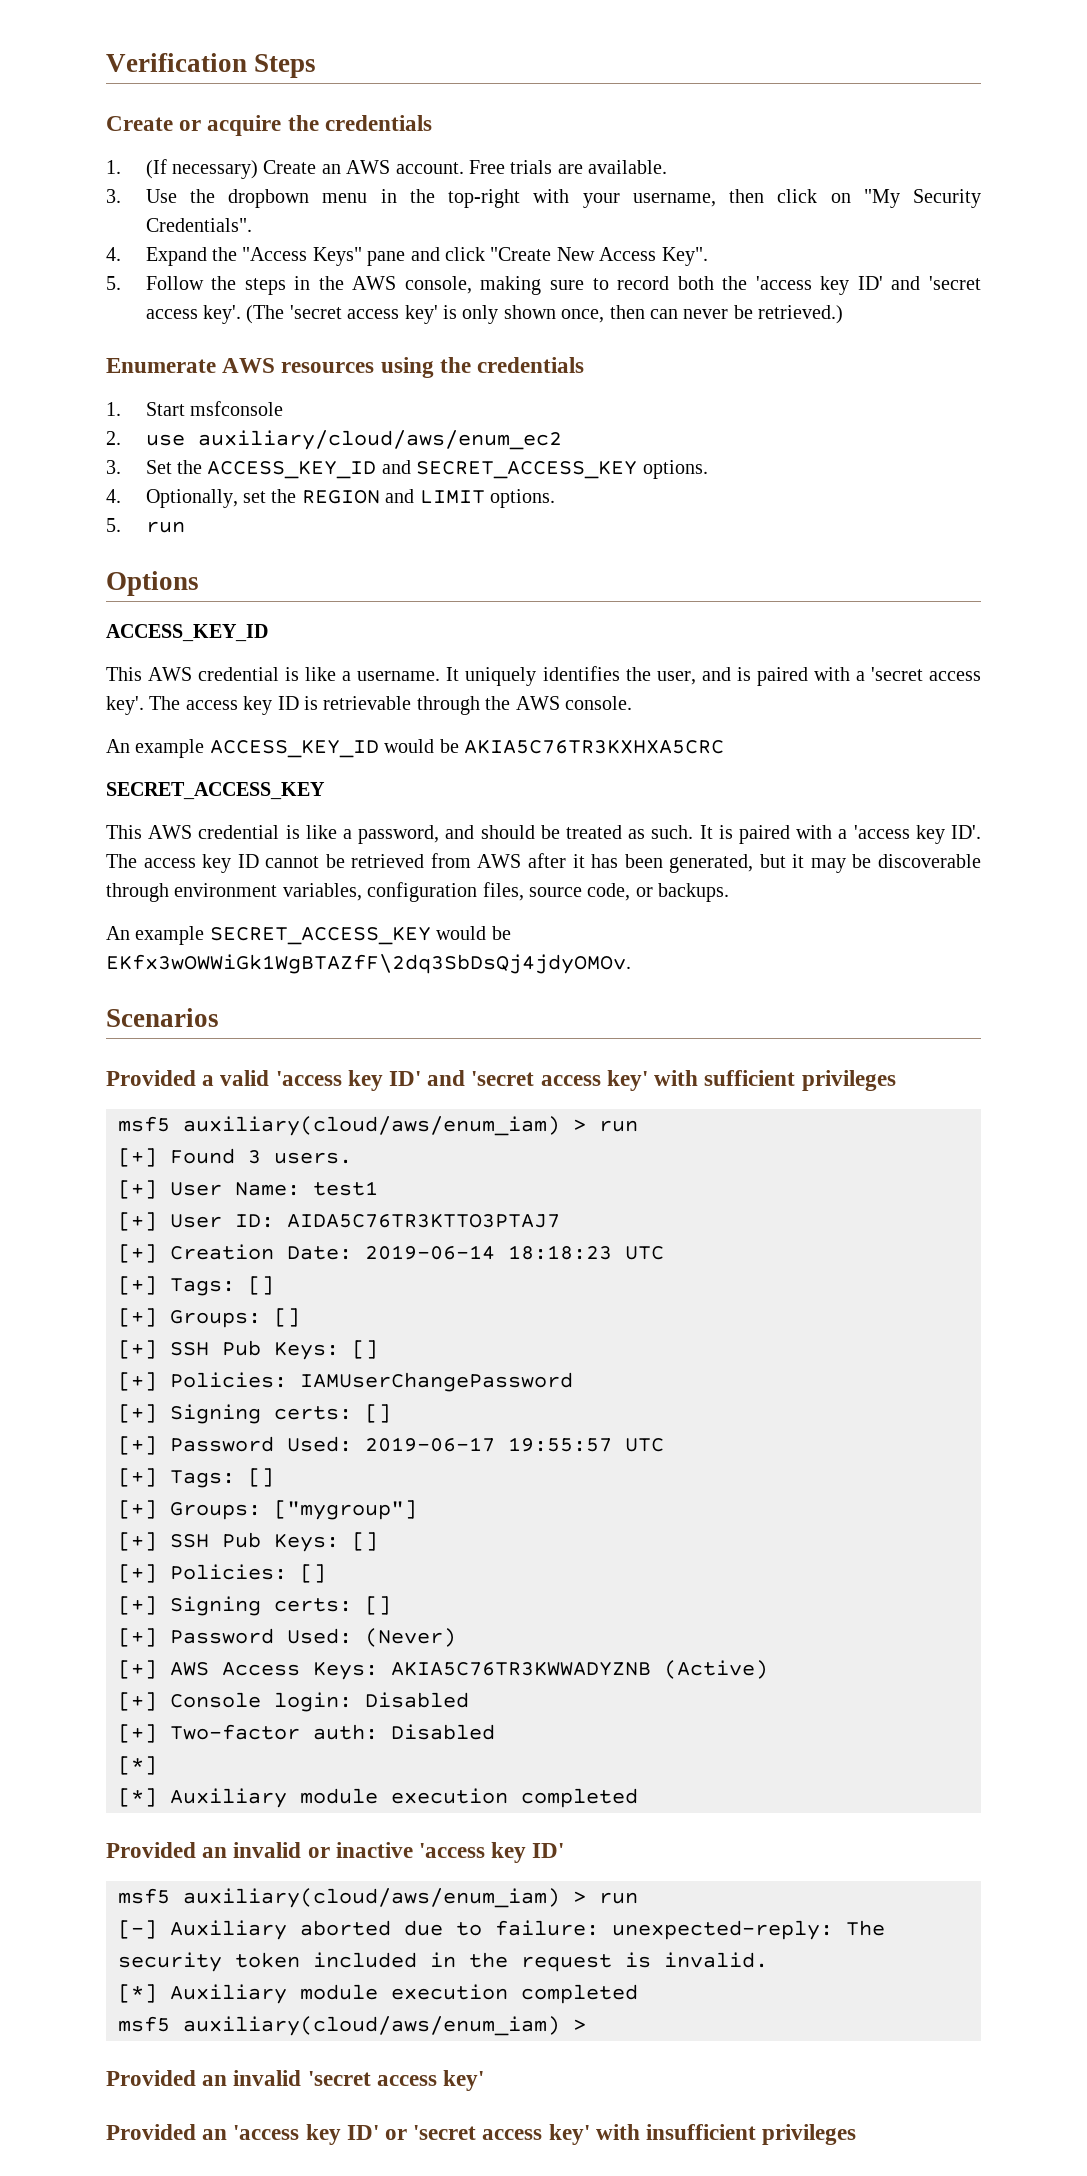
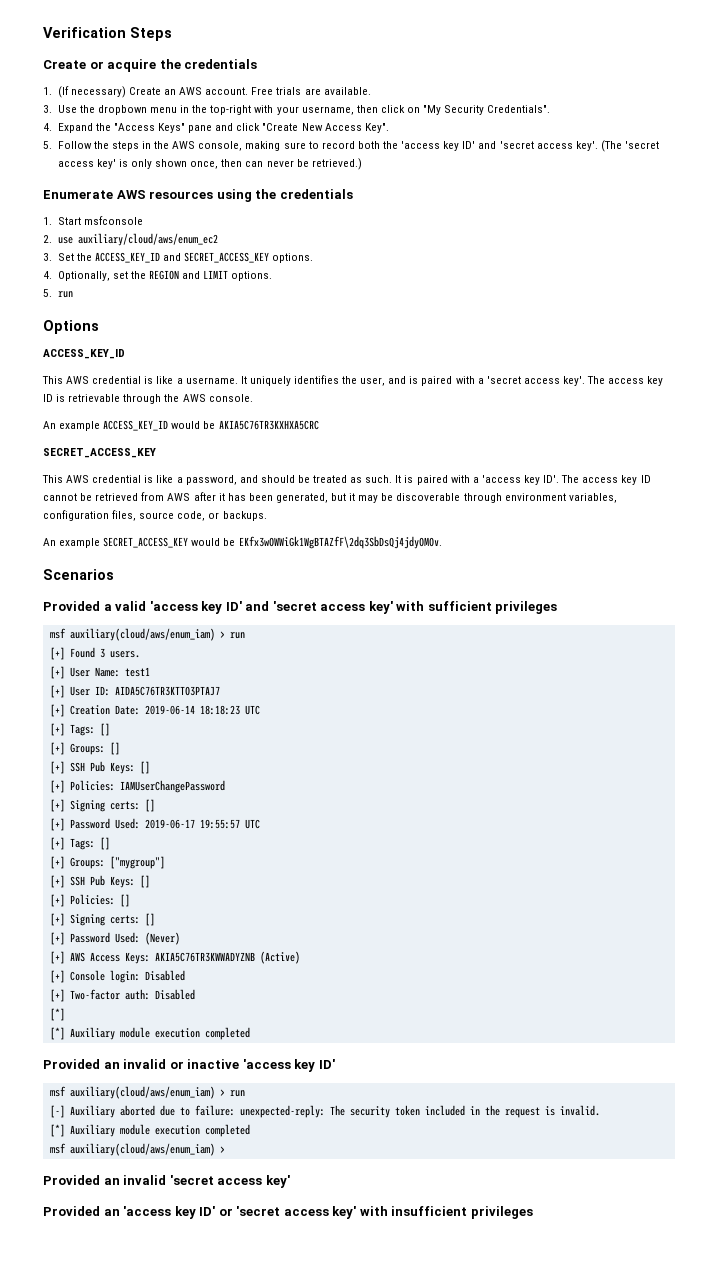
[118,1116,170,1132] msf5 -> [49,628,66,639] msf
[118,1888,170,1904] msf5 -> [49,1086,66,1097] msf
[118,2016,170,2032] msf5 -> [49,1143,66,1154] msf

